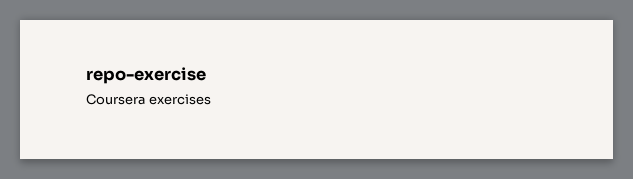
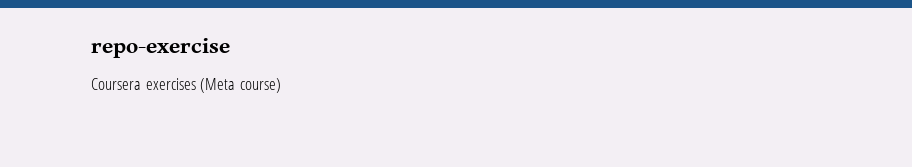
(211, 99) none -> [200,78,281,93] (Meta course)

